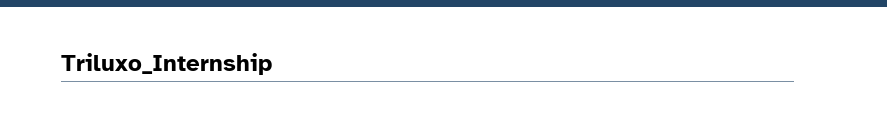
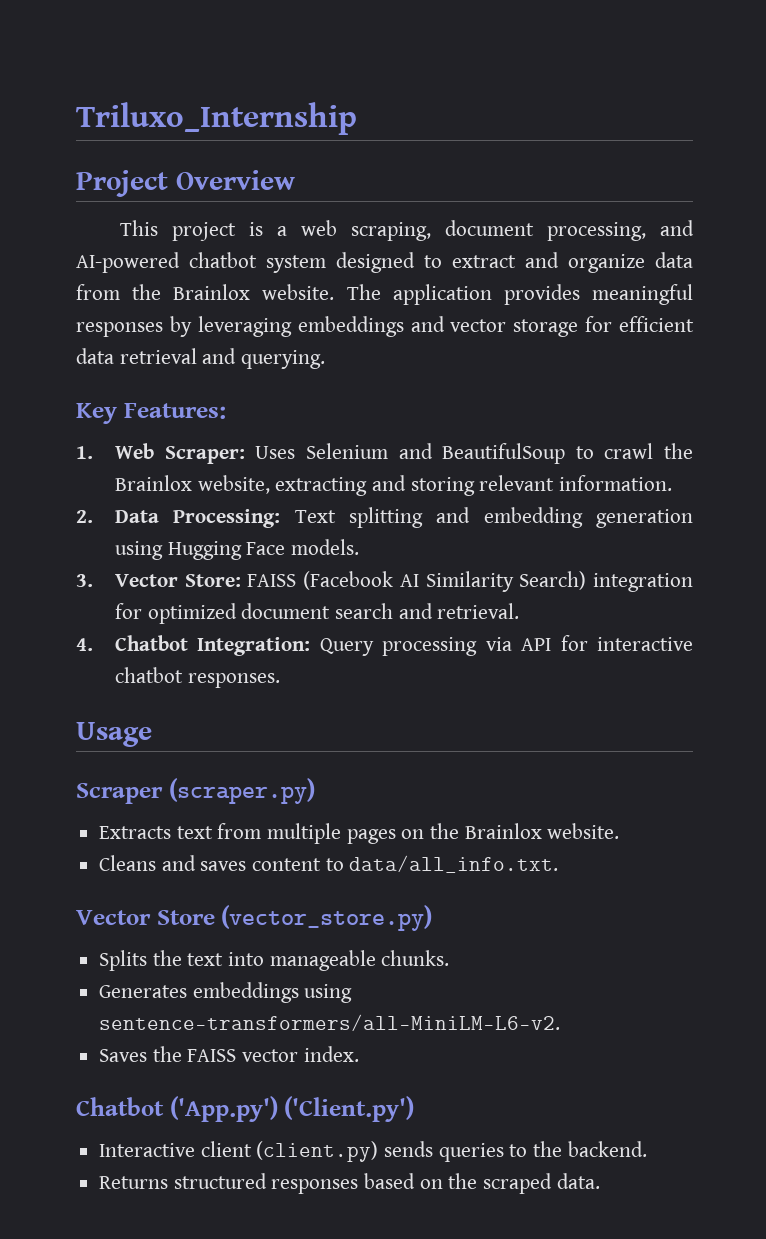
(272, 64) none -> [76,170,295,197] [119,220,694,241] [76,252,693,273] [76,284,693,305] [76,316,694,337] [76,348,326,369] [76,403,226,424] [76,443,693,464] [115,475,673,496] [76,507,693,528] [115,539,360,560] [76,571,693,592] [115,603,520,624] [76,635,693,656] [115,667,280,688] [76,722,152,747] [76,778,315,804] [99,823,620,844] [99,855,559,873] [76,905,433,931] [99,950,450,971] [99,982,353,1003] [99,1014,561,1031] [99,1046,359,1062] [76,1096,415,1122] [99,1141,647,1162] [99,1173,600,1194] // Project Overview // This project is a web scraping, document processing, and AI-powered chatbot system designed to extract and organize data from the Brainlox website. The application provides meaningful responses by leveraging embeddings and vector storage for efficient data retrieval and querying. // Key Features: // 1. Web Scraper: Uses Selenium and BeautifulSoup to crawl the Brainlox website, extracting and storing relevant information. // 2. Data Processing: Text splitting and embedding generation using Hugging Face models. // 3. Vector Store: FAISS (Facebook AI Similarity Search) integration for optimized document search and retrieval. // 4. Chatbot Integration: Query processing via API for interactive chatbot responses. // Usage // Scraper (scraper.py) // Extracts text from multiple pages on the Brainlox website. // Cleans and saves content to data/all_info.txt. // Vector Store (vector_store.py) // Splits the text into manageable chunks. // Generates embeddings using sentence-transformers/all-MiniLM-L6-v2. // Saves the FAISS vector index. // Chatbot ('App.py') ('Client.py') // Interactive client (client.py) sends queries to the backend. // Returns structured responses based on the scraped data.

